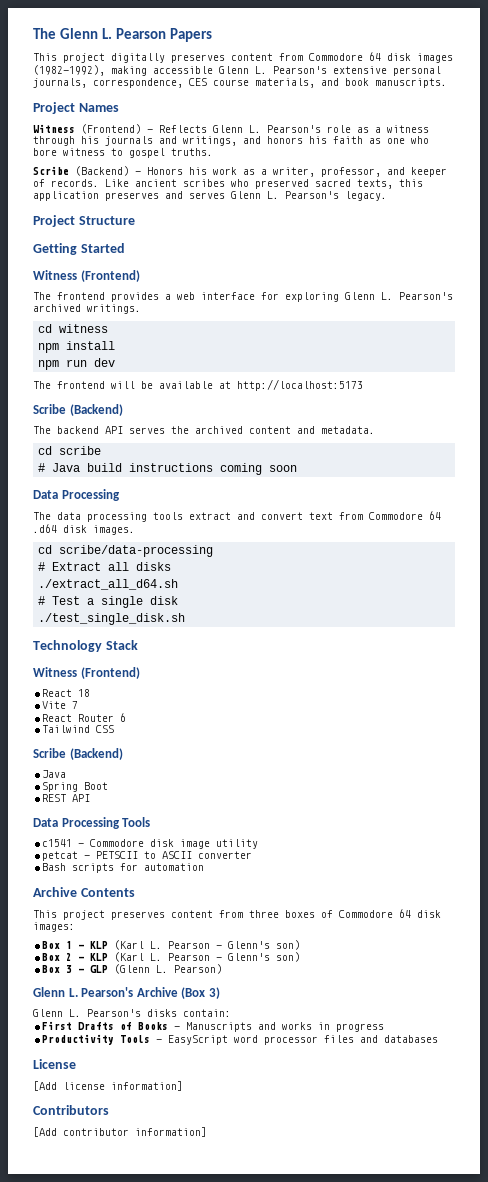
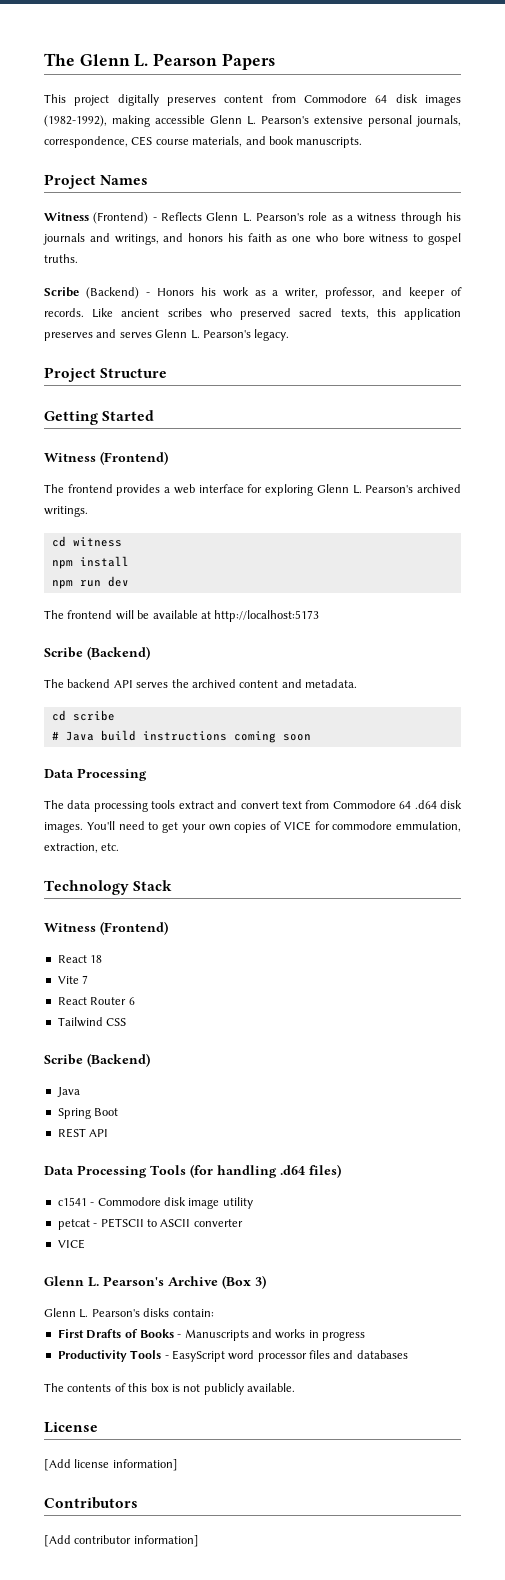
[38,545,214,557] [38,562,172,571] [38,579,179,590] [38,596,179,608] [38,613,186,625] // cd scribe/data-processing // # Extract all disks // ./extract_all_d64.sh // # Test a single disk // ./test_single_disk.sh -> [86,821,461,833] [44,843,120,853] You'll need to get your own copies of VICE for commodore emmulation, extraction, etc.
(151, 822) none -> [190,1164,341,1178] (for handling .d64 files)
[42,863,205,873] [33,887,135,897] [33,909,441,920] [33,922,75,932] [42,940,301,950] [42,952,301,962] [42,964,223,974] Bash scripts for automation // Archive Contents // This project preserves content from three boxes of Commodore 64 disk images: // Box 1 - KLP (Karl L. Pearson - Glenn's son) // Box 2 - KLP (Karl L. Pearson - Glenn's son) // Box 3 - GLP (Glenn L. Pearson) -> [57,1239,85,1249] VICE
(439, 1039) none -> [44,1383,295,1395] // The contents of this box is not publicly available.

